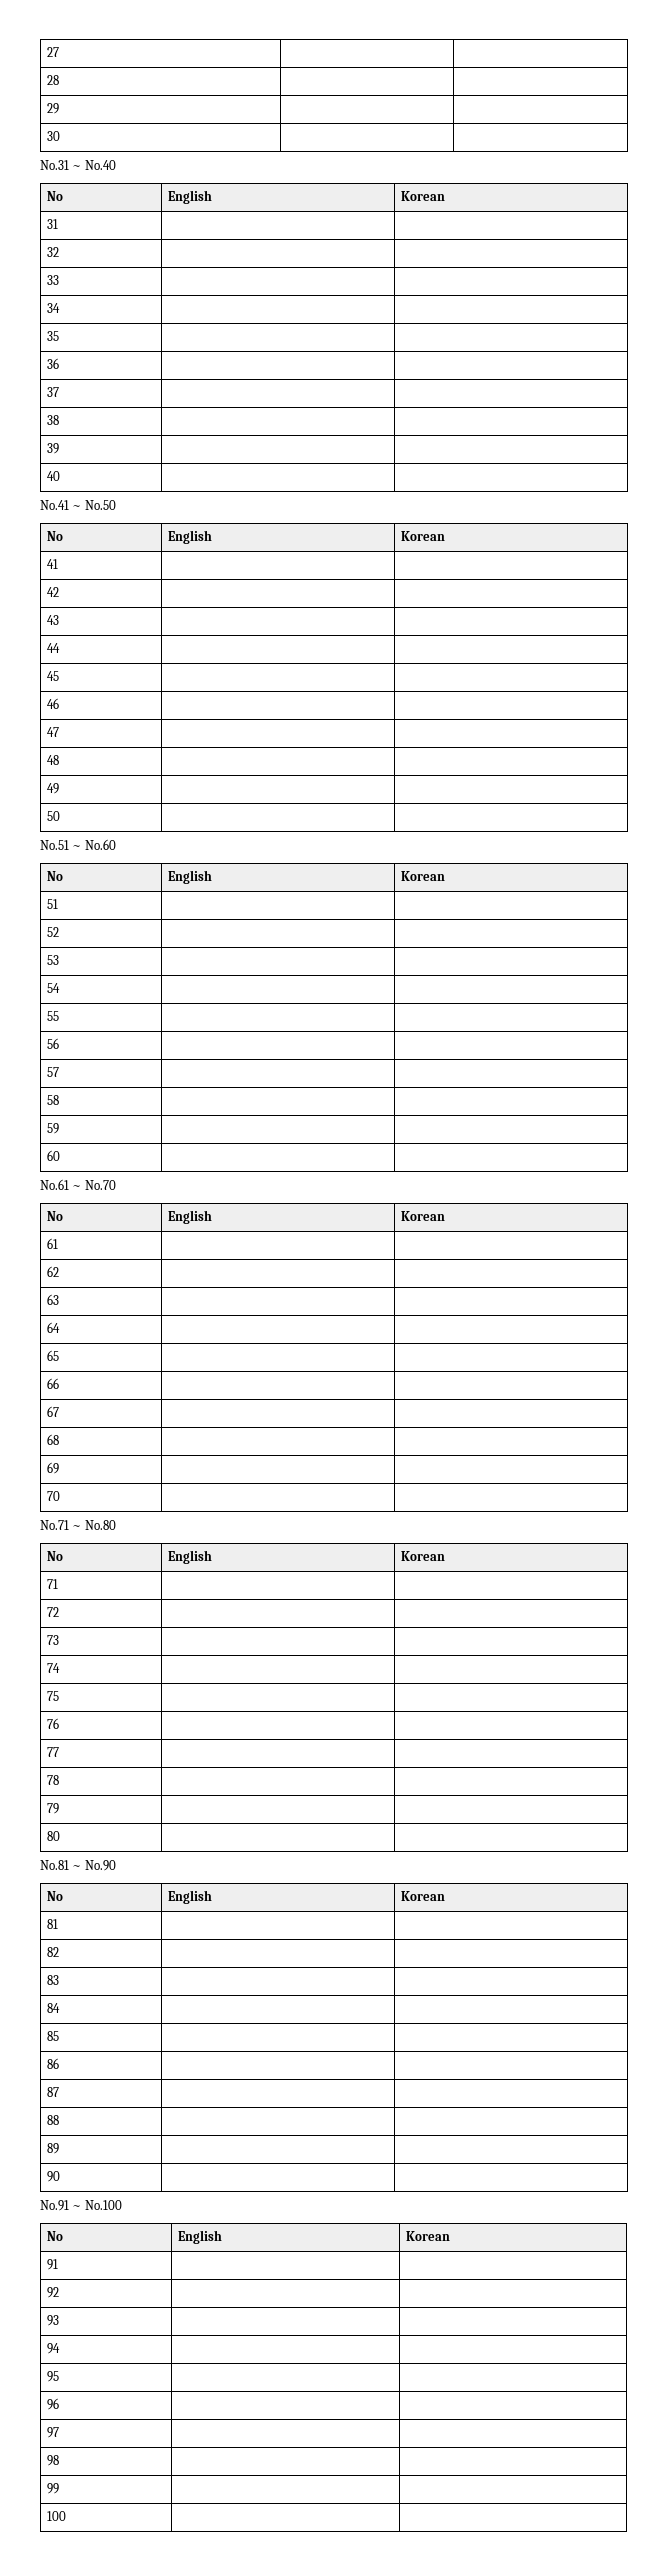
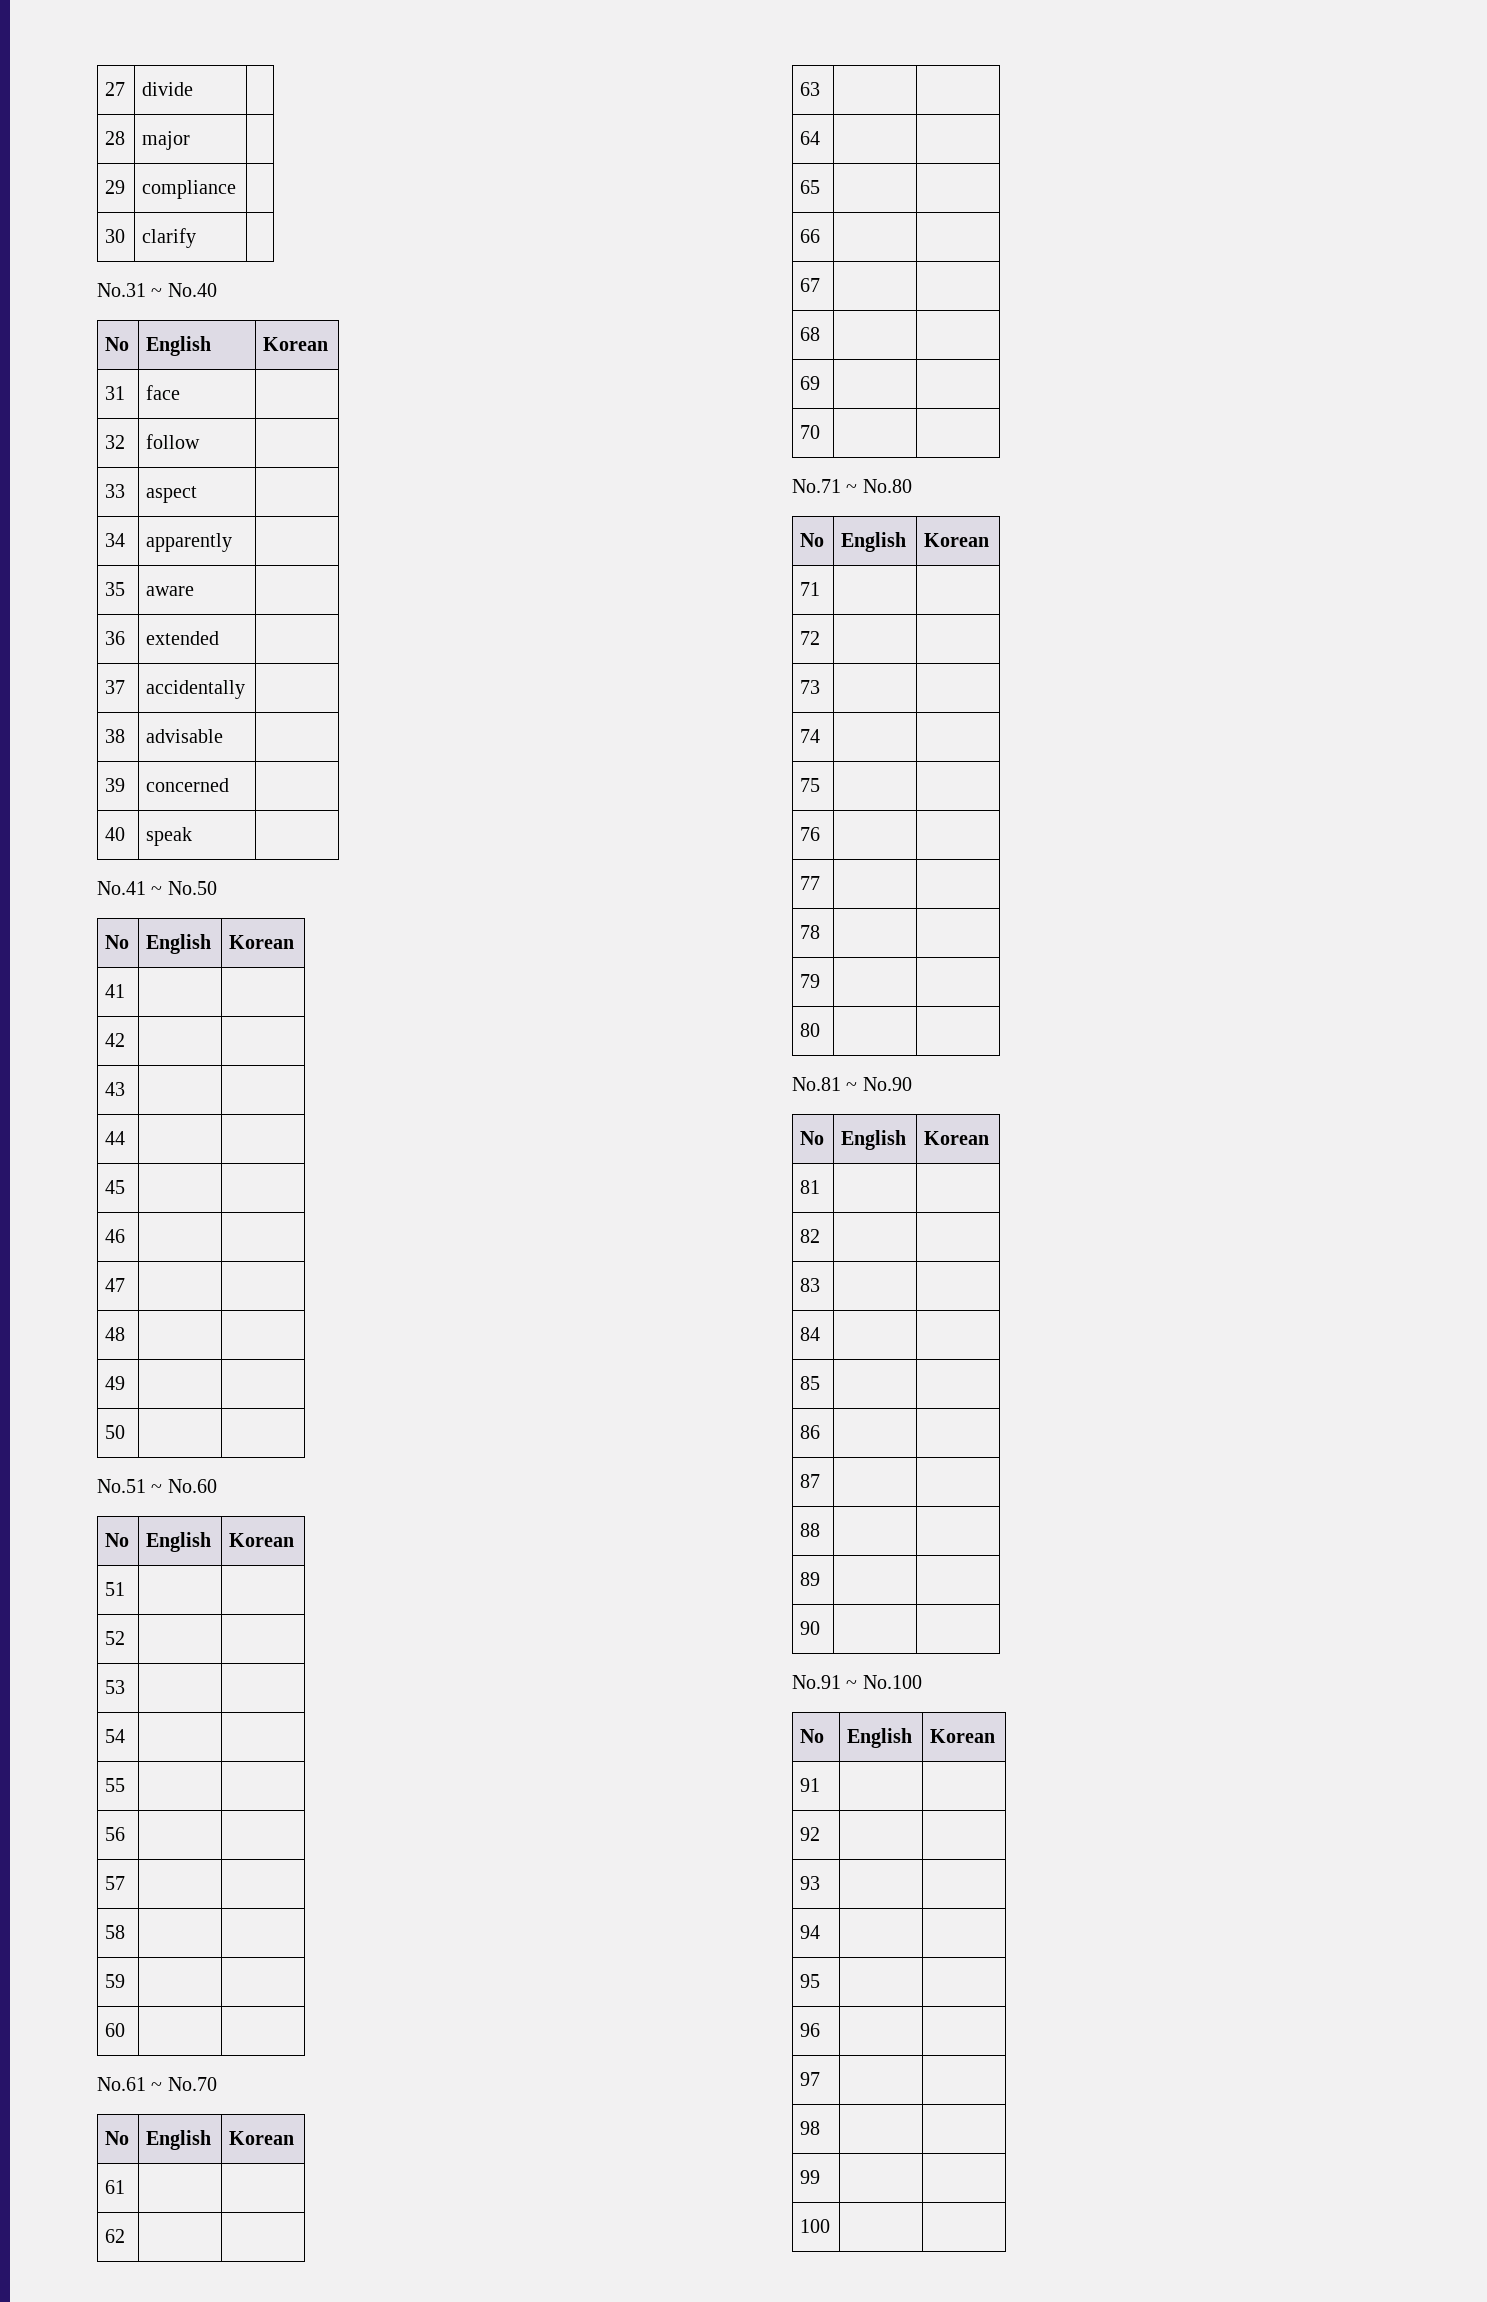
(59, 52) none -> [142,82,194,96] divide
(59, 80) none -> [142,131,191,150] major
(59, 108) none -> [142,180,237,199] compliance
(60, 136) none -> [142,228,197,248] clarify
(58, 224) none -> [146,385,181,400] face
(59, 252) none -> [146,434,201,449] follow
(59, 280) none -> [146,486,198,503] aspect
(60, 308) none -> [146,533,233,552] apparently
(59, 336) none -> [146,586,195,596] aware
(59, 363) none -> [146,631,220,645] extended
(59, 392) none -> [146,680,246,699] accidentally
(59, 420) none -> [146,729,224,743] advisable
(59, 448) none -> [146,778,230,792] concerned
(60, 476) none -> [146,827,193,846] speak

